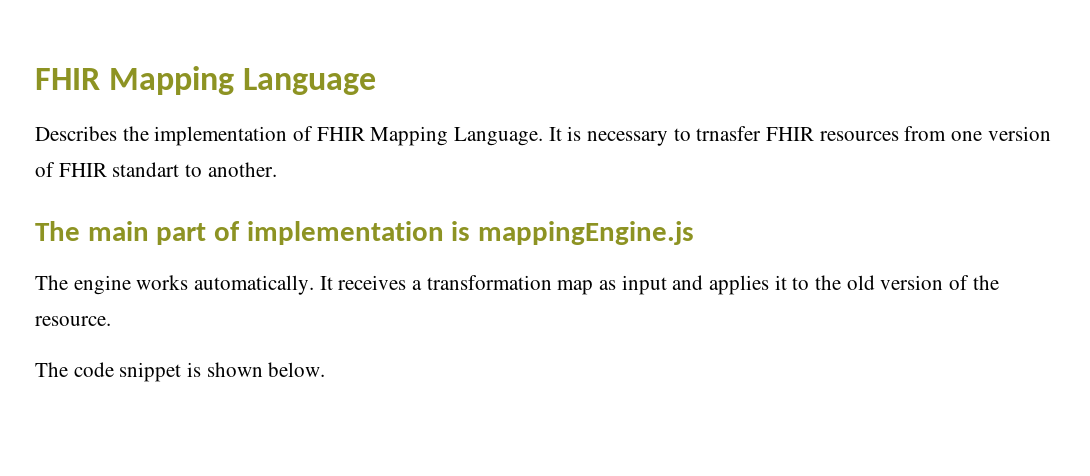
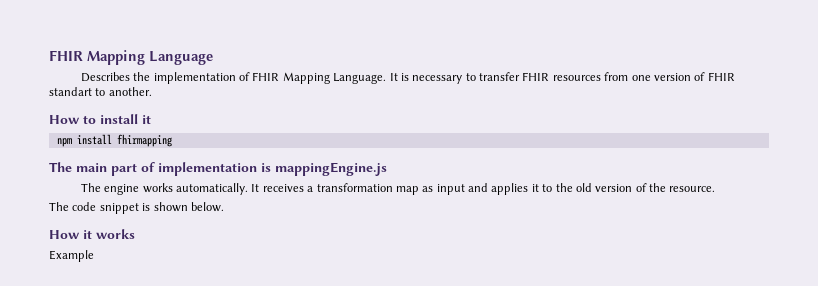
[696,126,762,141] trnasfer -> [479,72,521,81] transfer
(277, 169) none -> [49,114,151,124] [56,134,172,147] // How to install it // npm install fhirmapping
(326, 369) none -> [49,229,135,239] [49,250,94,262] // How it works // Example

